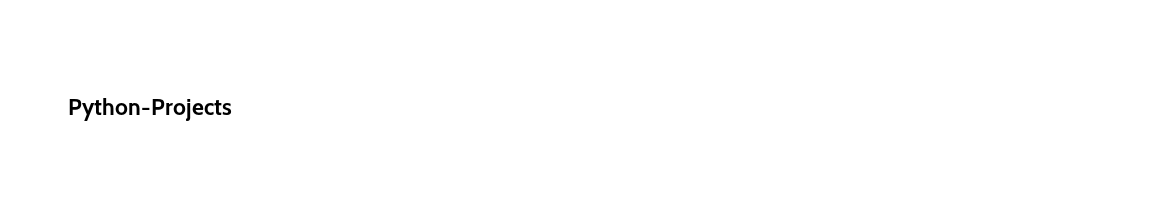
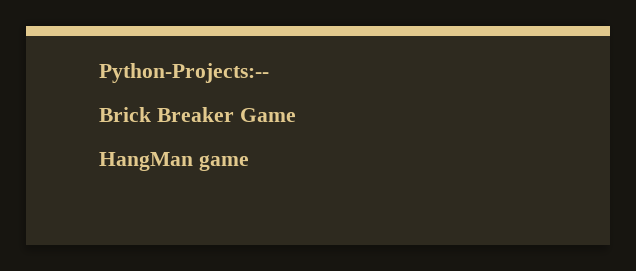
[68,98,232,121] Python-Projects -> [99,63,269,83] [99,107,296,122] [99,152,249,171] Python-Projects:-- // Brick Breaker Game // HangMan game

